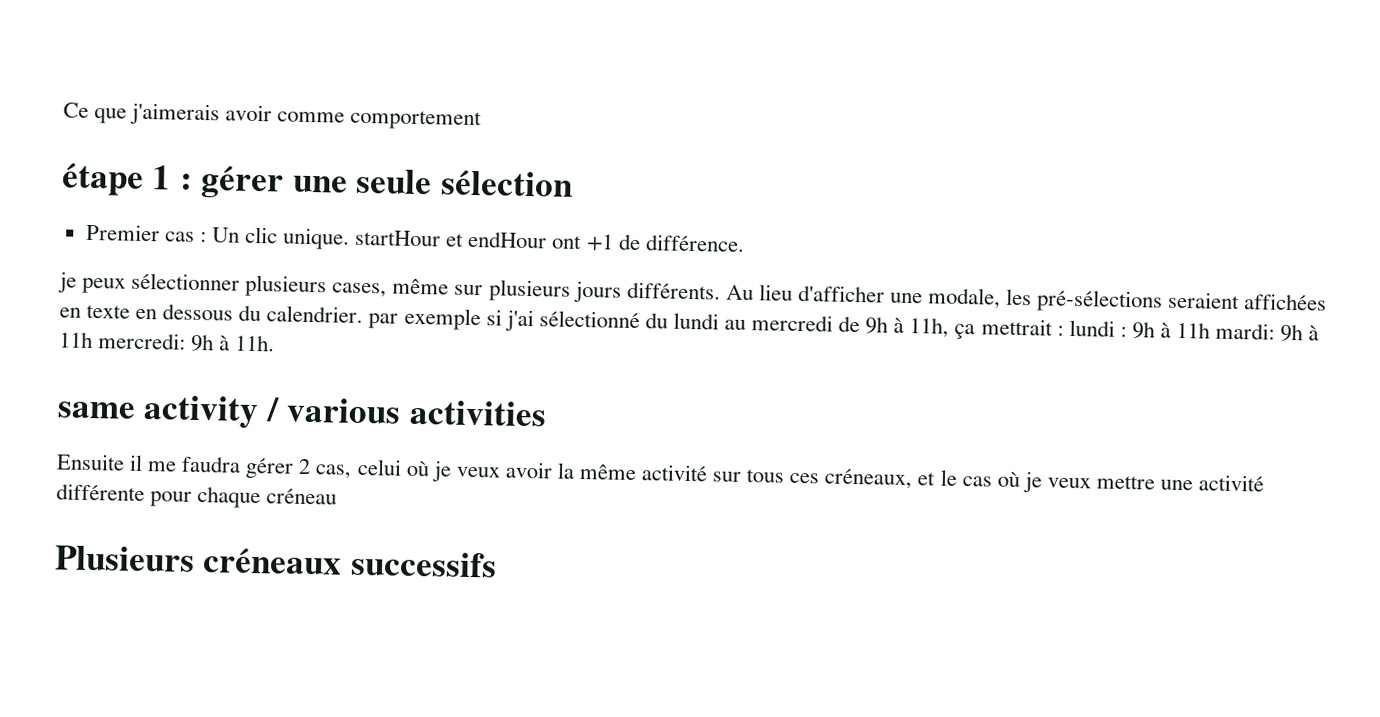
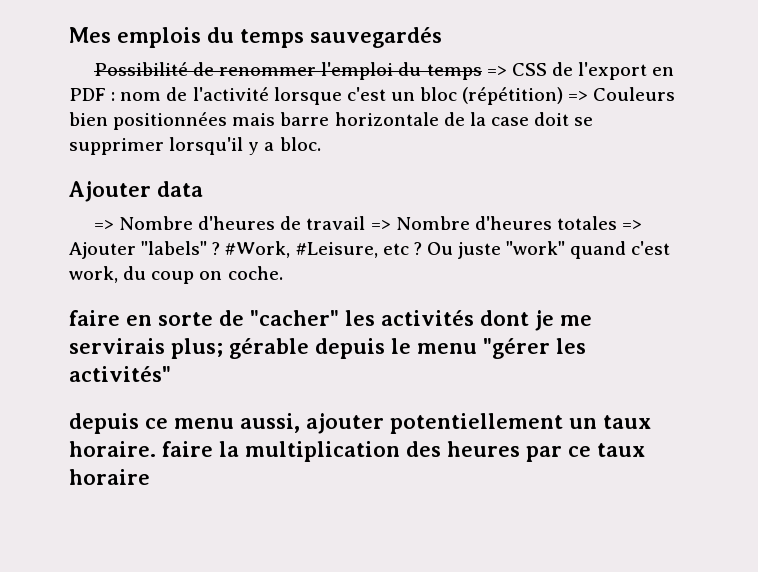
[63,102,483,131] [61,162,573,200] [85,223,745,252] [58,271,1328,313] [59,303,1320,342] [59,331,276,352] [57,395,547,429] [56,453,1265,493] [56,483,338,509] [55,545,497,578] Ce que j'aimerais avoir comme comportement // étape 1 : gérer une seule sélection // Premier cas : Un clic unique. startHour et endHour ont +1 de différence. // je peux sélectionner plusieurs cases, même sur plusieurs jours différents. Au lieu d'afficher une modale, les pré-sélections seraient affichées en texte en dessous du calendrier. par exemple si j'ai sélectionné du lundi au mercredi de 9h à 11h, ça mettrait : lundi : 9h à 11h mardi: 9h à 11h mercredi: 9h à 11h. // same activity / various activities // Ensuite il me faudra gérer 2 cas, celui où je veux avoir la même activité sur tous ces créneaux, et le cas où je veux mettre une activité différente pour chaque créneau // Plusieurs créneaux successifs -> [69,27,442,48] [93,62,675,80] [69,87,676,105] [69,112,594,130] [69,137,321,155] [69,181,203,202] [93,216,643,230] [69,241,671,259] [69,266,283,284] [69,310,592,331] [69,338,586,359] [69,366,171,382] [69,413,651,434] [69,441,645,462] [69,469,150,485] Mes emplois du temps sauvegardés // Possibilité de renommer l'emploi du temps => CSS de l'export en PDF : nom de l'activité lorsque c'est un bloc (répétition) => Couleurs bien positionnées mais barre horizontale de la case doit se supprimer lorsqu'il y a bloc. // Ajouter data // => Nombre d'heures de travail => Nombre d'heures totales => Ajouter "labels" ? #Work, #Leisure, etc ? Ou juste "work" quand c'est work, du coup on coche. // faire en sorte de "cacher" les activités dont je me servirais plus; gérable depuis le menu "gérer les activités" // depuis ce menu aussi, ajouter potentiellement un taux horaire. faire la multiplication des heures par ce taux horaire

